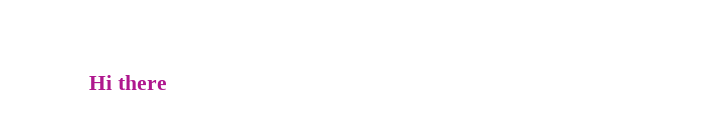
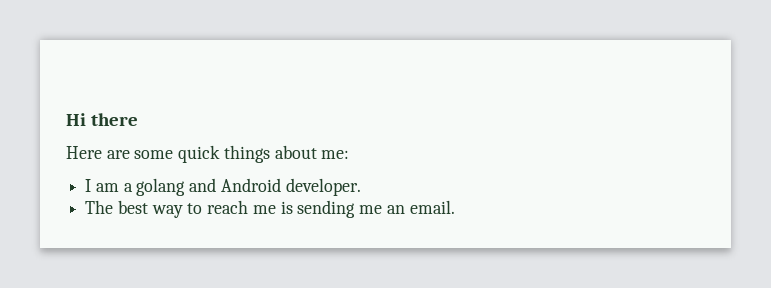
(167, 82) none -> [66,145,350,163] [85,178,361,196] [85,200,455,218] // Here are some quick things about me: // I am a golang and Android developer. // The best way to reach me is sending me an email.

